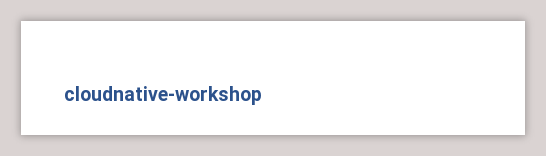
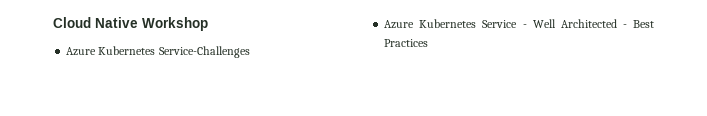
[64,86,262,105] cloudnative-workshop -> [53,17,208,31] [66,46,250,58] [384,19,654,29] [384,39,429,47] Cloud Native Workshop // Azure Kubernetes Service-Challenges // Azure Kubernetes Service - Well Architected - Best Practices

